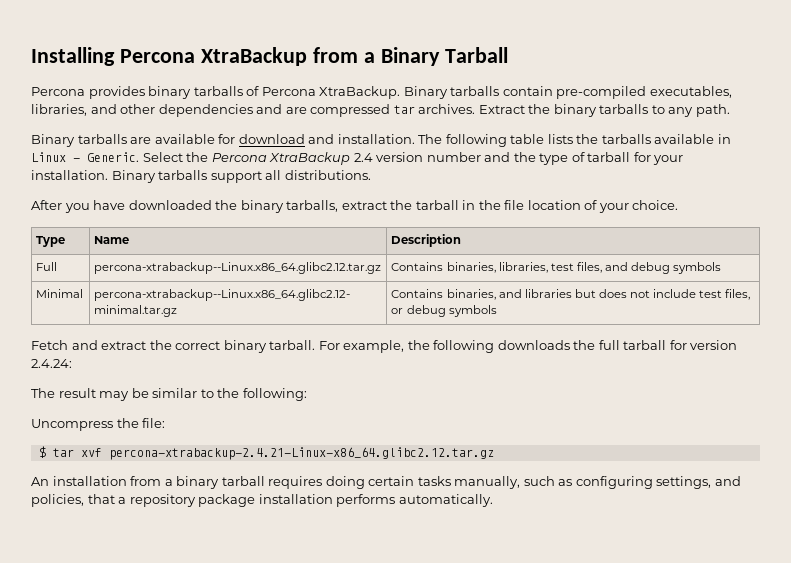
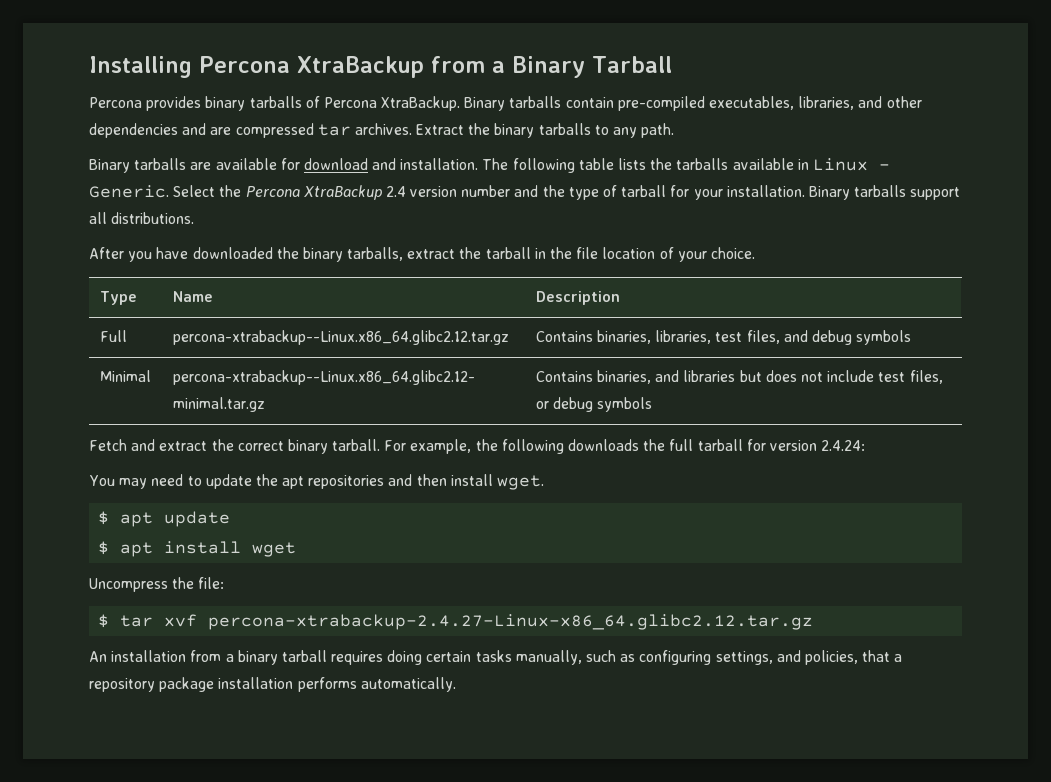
[31,388,307,401] The result may be similar to the following: -> [89,474,545,490] [98,511,231,527] [98,541,297,557] You may need to update the apt repositories and then install wget. // $ apt update // $ apt install wget
[108,447,494,460] percona-xtrabackup-2.4.21-Linux-x86_64.glibc2.12.tar.gz -> [208,614,814,630] percona-xtrabackup-2.4.27-Linux-x86_64.glibc2.12.tar.gz

